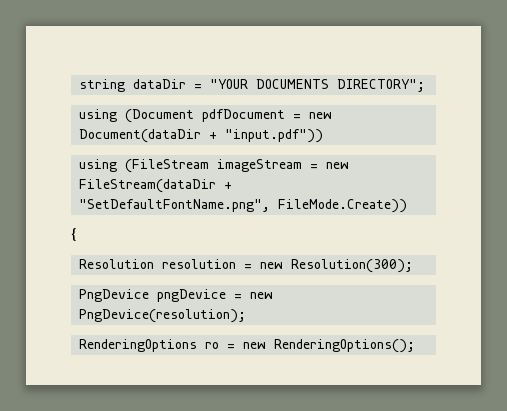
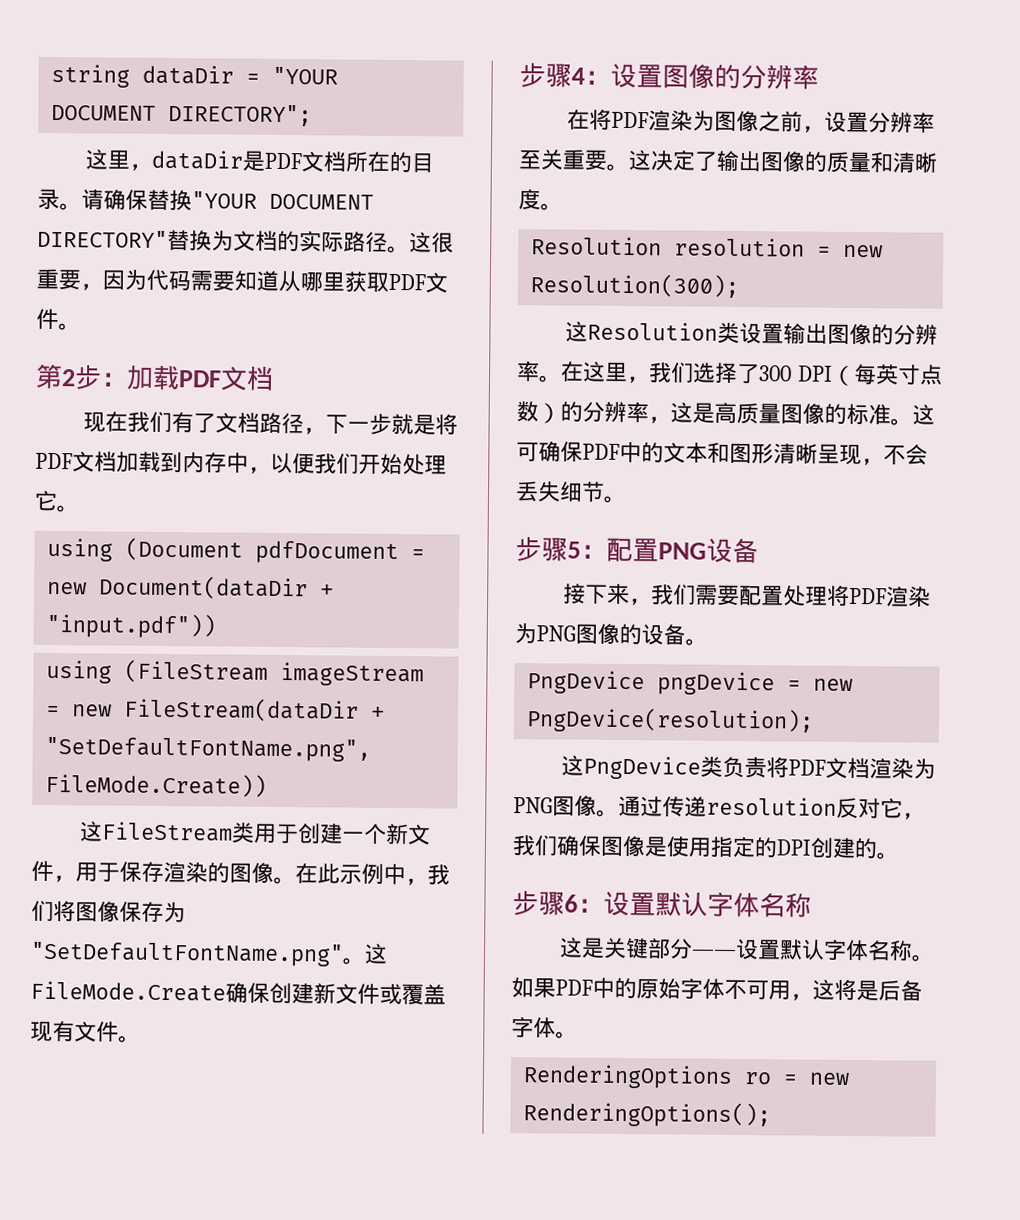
[256,79,330,89] DOCUMENTS -> [51,104,157,121] DOCUMENT
(426, 85) none -> [85,149,435,173] [37,188,374,211] [37,229,454,254] [36,268,448,294] [36,308,81,331] [35,363,274,391] [83,411,459,435] [35,451,447,476] [34,490,79,513] // 这里，dataDir是PDF文档所在的目录。请确保替换"YOUR DOCUMENT DIRECTORY"替换为文档的实际路径。这很重要，因为代码需要知道从哪里获取PDF文件。 // 第2步：加载PDF文档 // 现在我们有了文档路径，下一步就是将PDF文档加载到内存中，以便我们开始处理它。
[71,228,77,241] { -> [79,821,432,846] [31,860,450,886] [31,900,186,923] [30,941,388,967] [30,980,446,1006] [30,1020,141,1043] [519,62,819,90] [567,108,936,133] [518,149,938,173] [518,189,563,211] 这FileStream类用于创建一个新文件，用于保存渲染的图像。在此示例中，我们将图像保存为"SetDefaultFontName.png"。这FileMode.Create确保创建新文件或覆盖现有文件。 // 步骤4：设置图像的分辨率 // 在将PDF渲染为图像之前，设置分辨率至关重要。这决定了输出图像的质量和清晰度。
(414, 266) none -> [565,321,939,345] [516,361,943,386] [516,401,935,426] [516,441,928,466] [515,481,626,504] [515,536,759,564] [563,583,932,608] [514,623,708,646] // 这Resolution类设置输出图像的分辨率。在这里，我们选择了300 DPI（每英寸点数）的分辨率，这是高质量图像的标准。这可确保PDF中的文本和图形清晰呈现，不会丢失细节。 // 步骤5：配置PNG设备 // 接下来，我们需要配置处理将PDF渲染为PNG图像的设备。
(247, 316) none -> [561,755,937,780] [513,795,925,820] [512,835,899,860] [512,890,812,918] [559,937,936,962] [511,977,923,1002] [511,1017,578,1039] // 这PngDevice类负责将PDF文档渲染为PNG图像。通过传递resolution反对它，我们确保图像是使用指定的DPI创建的。 // 步骤6：设置默认字体名称 // 这是关键部分——设置默认字体名称。如果PDF中的原始字体不可用，这将是后备字体。

